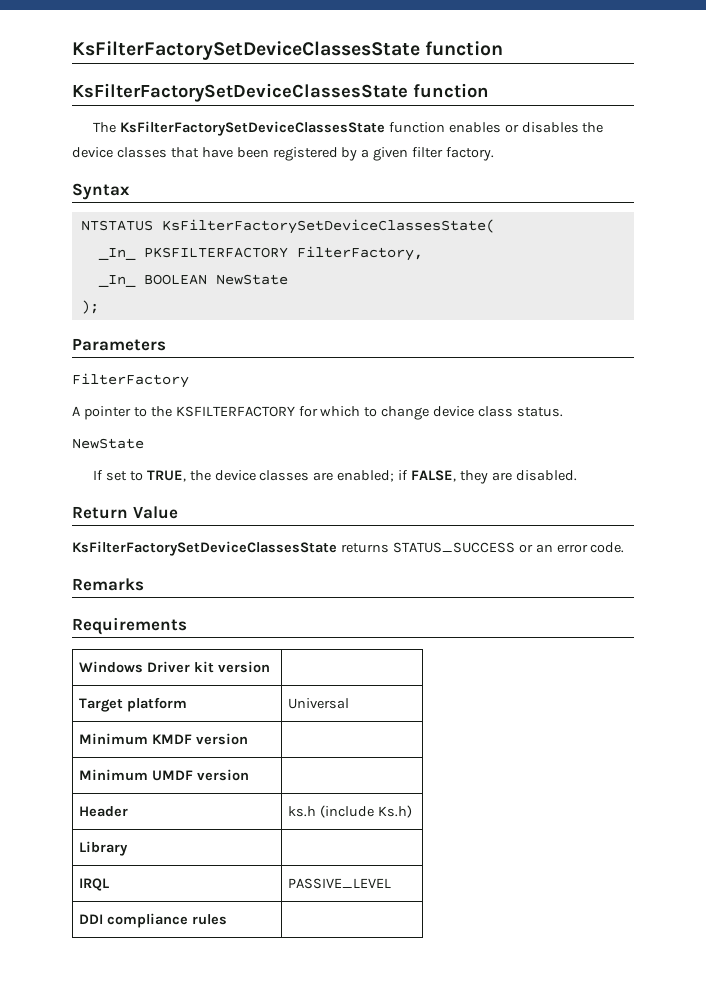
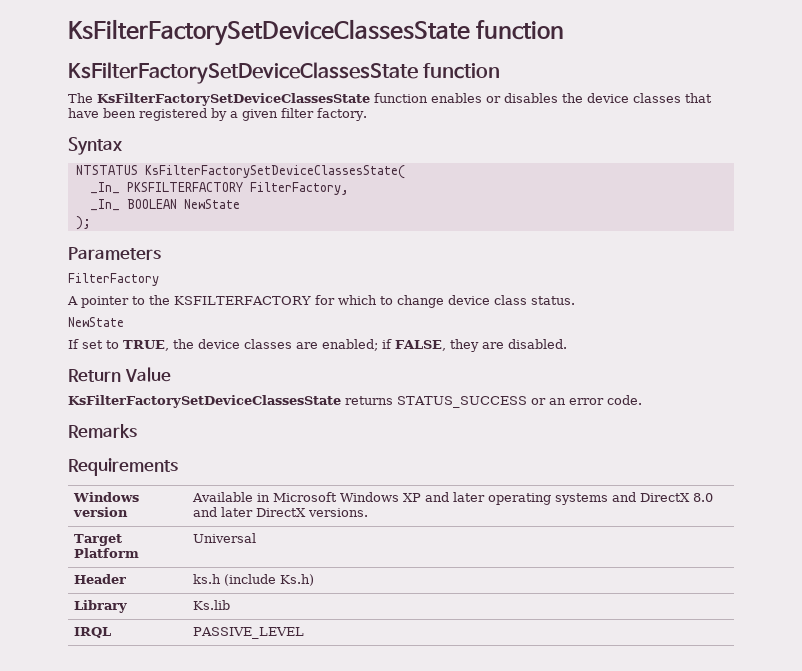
[146,661,270,673] Driver kit version | -> [73,507,129,517] [192,492,714,505] [193,507,369,517] version | Available in Microsoft Windows XP and later operating systems and DirectX 8.0 and later DirectX versions.
[126,697,187,712] platform -> [74,548,140,558] Platform
[78,733,248,745] [78,769,249,781] // Minimum KMDF version | // Minimum UMDF version | -> (257, 538) none
(128, 848) none -> [193,600,231,610] Ks.lib
[78,913,227,928] // DDI compliance rules | -> (305, 633) none

